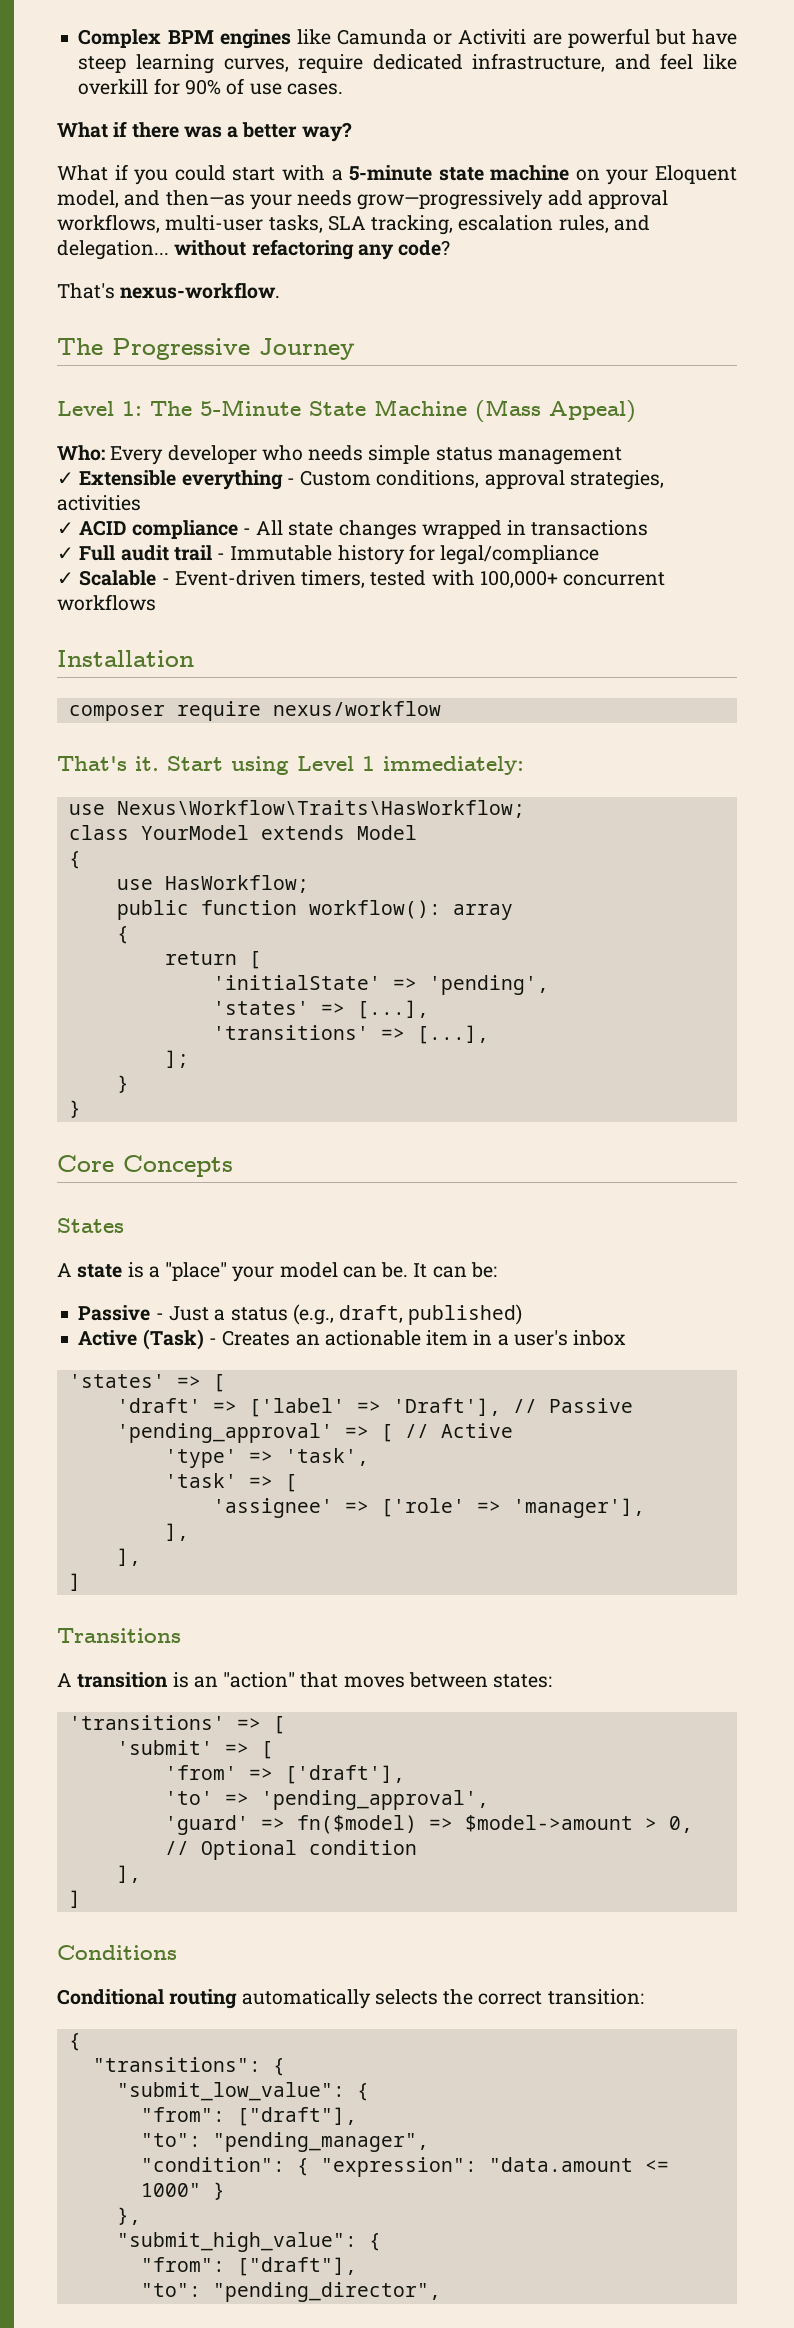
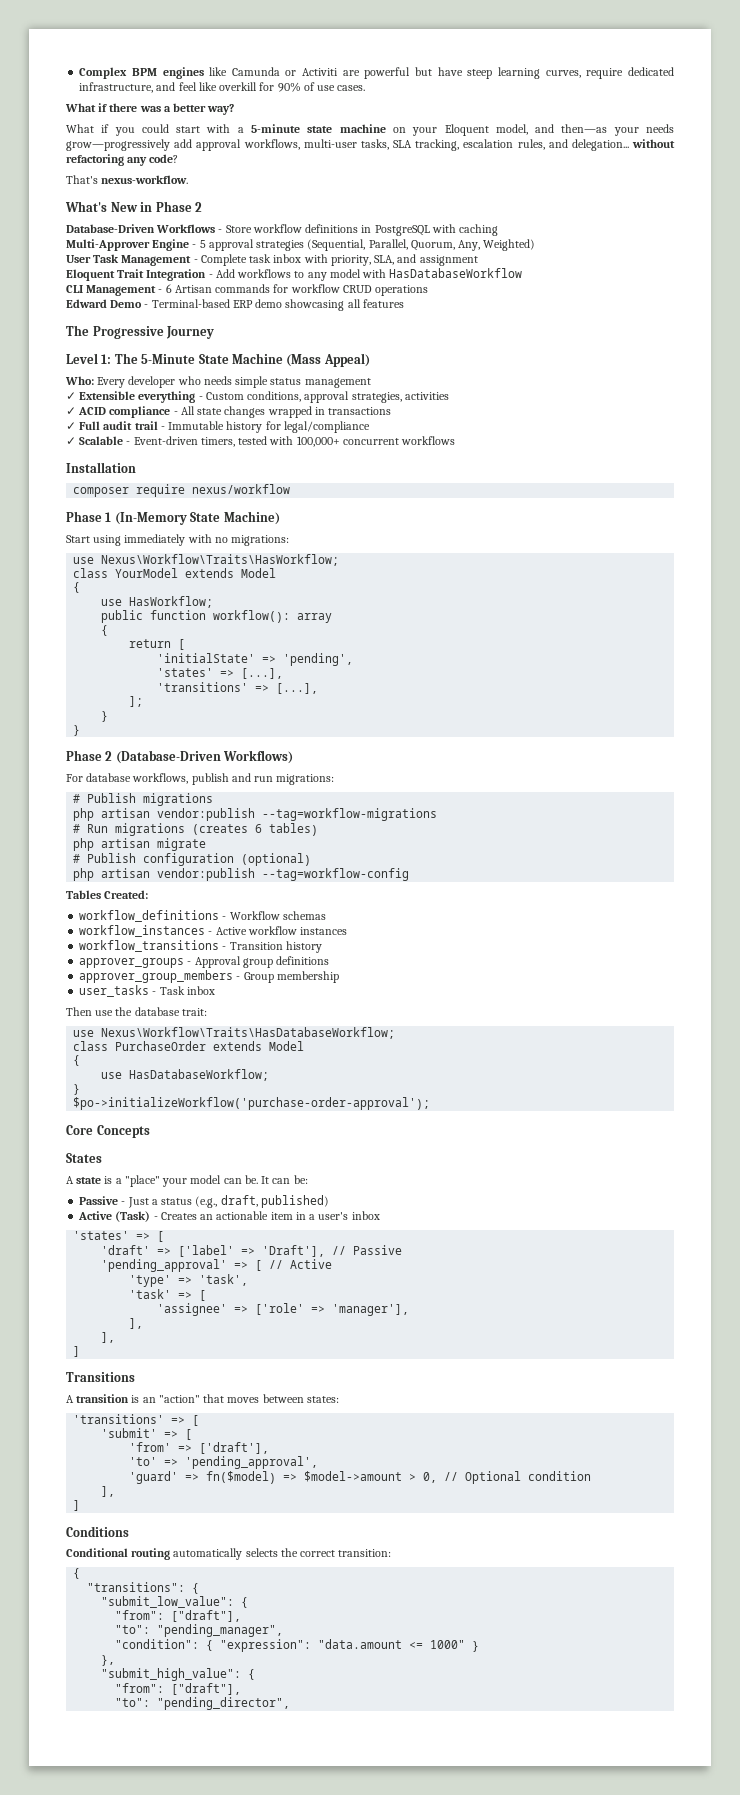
(281, 290) none -> [65,201,203,212] [66,224,499,236] [66,239,536,251] [66,254,478,266] [66,268,523,281] [66,284,429,296] [66,299,404,311] // What's New in Phase 2 // Database-Driven Workflows - Store workflow definitions in PostgreSQL with caching // Multi-Approver Engine - 5 approval strategies (Sequential, Parallel, Quorum, Any, Weighted) // User Task Management - Complete task inbox with priority, SLA, and assignment // Eloquent Trait Integration - Add workflows to any model with HasDatabaseWorkflow // CLI Management - 6 Artisan commands for workflow CRUD operations // Edward Demo - Terminal-based ERP demo showcasing all features
[57,756,524,775] That's it. Start using Level 1 immediately: -> [66,511,280,525] [66,534,290,546] Phase 1 (In-Memory State Machine) // Start using immediately with no migrations:
(81, 1109) none -> [66,750,294,764] [66,773,335,785] [73,793,214,806] [73,808,438,821] [73,823,319,836] [73,838,207,851] [73,853,312,866] [73,868,410,881] [66,890,149,899] [79,910,326,922] [79,925,348,937] [79,940,322,953] [79,956,330,968] [79,970,339,983] [79,985,215,997] [66,1007,207,1016] [73,1027,396,1039] [73,1041,305,1051] [73,1055,81,1066] [101,1069,270,1081] [73,1084,81,1095] [73,1097,431,1110] // Phase 2 (Database-Driven Workflows) // For database workflows, publish and run migrations: // # Publish migrations // php artisan vendor:publish --tag=workflow-migrations // # Run migrations (creates 6 tables) // php artisan migrate // # Publish configuration (optional) // php artisan vendor:publish --tag=workflow-config // Tables Created: // workflow_definitions - Workflow schemas // workflow_instances - Active workflow instances // workflow_transitions - Transition history // approver_groups - Approval group definitions // approver_group_members - Group membership // user_tasks - Task inbox // Then use the database trait: // use Nexus\Workflow\Traits\HasDatabaseWorkflow; // class PurchaseOrder extends Model // { // use HasDatabaseWorkflow; // } // $po->initializeWorkflow('purchase-order-approval');

